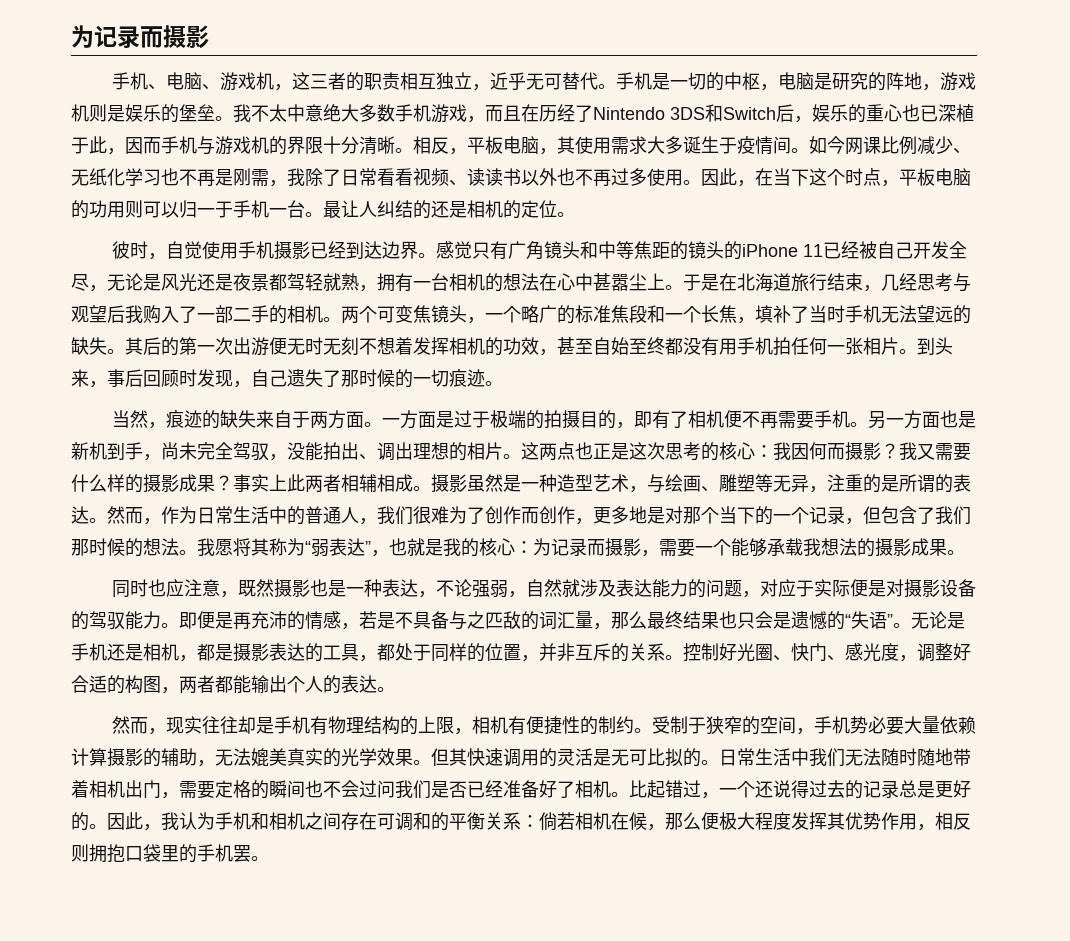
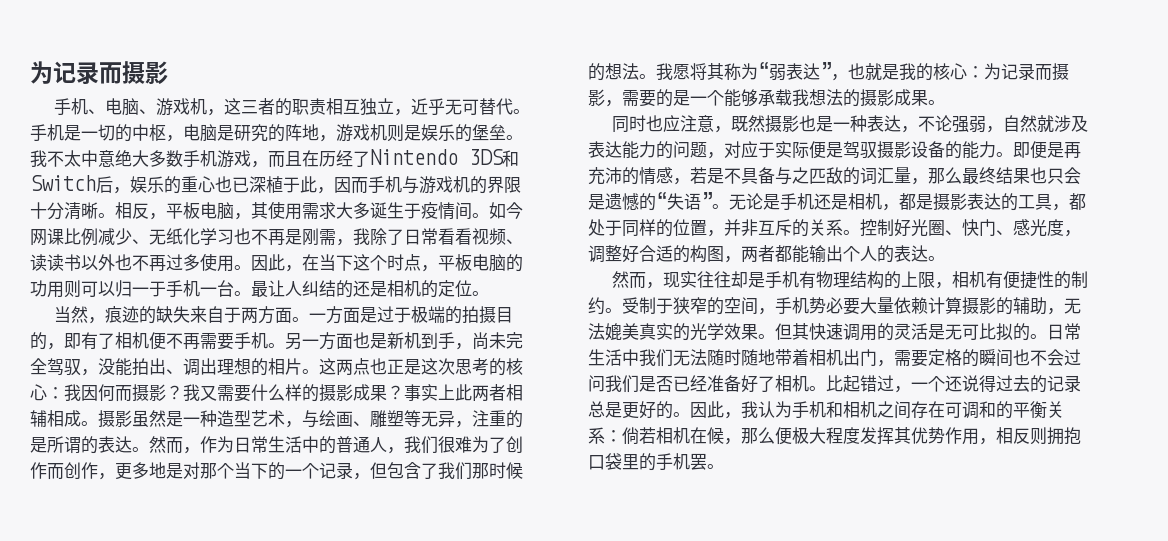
[111,241,967,260] [71,273,971,292] [71,305,971,324] [71,337,953,356] [71,369,503,388] // 彼时，自觉使用手机摄影已经到达边界。感觉只有广角镜头和中等焦距的镜头的iPhone 11已经被自己开发全尽，无论是风光还是夜景都驾轻就熟，拥有一台相机的想法在心中甚嚣尘上。于是在北海道旅行结束，几经思考与观望后我购入了一部二手的相机。两个可变焦镜头，一个略广的标准焦段和一个长焦，填补了当时手机无法望远的缺失。其后的第一次出游便无时无刻不想着发挥相机的功效，甚至自始至终都没有用手机拍任何一张相片。到头来，事后回顾时发现，自己遗失了那时候的一切痕迹。 -> (489, 293) none
(695, 548) none -> [656,89,690,107] 的是
[885,579,904,597] 对 -> [843,141,877,159] 驾驭
[89,611,125,630] 驾驭 -> (962, 150) none

